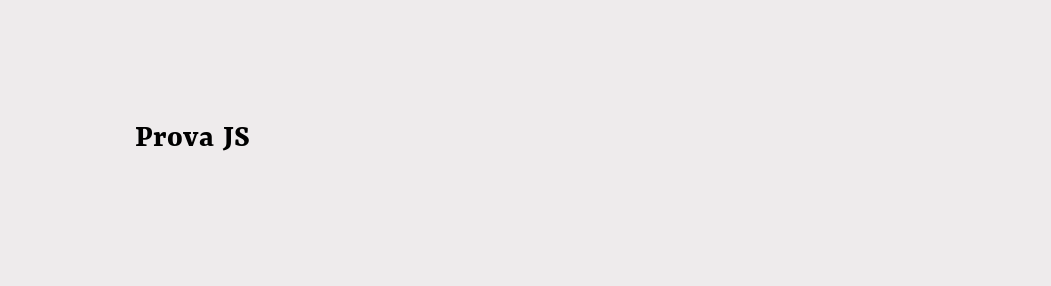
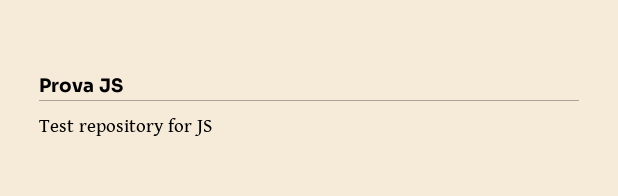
(250, 139) none -> [39,118,212,136] // Test repository for JS

